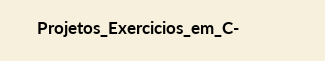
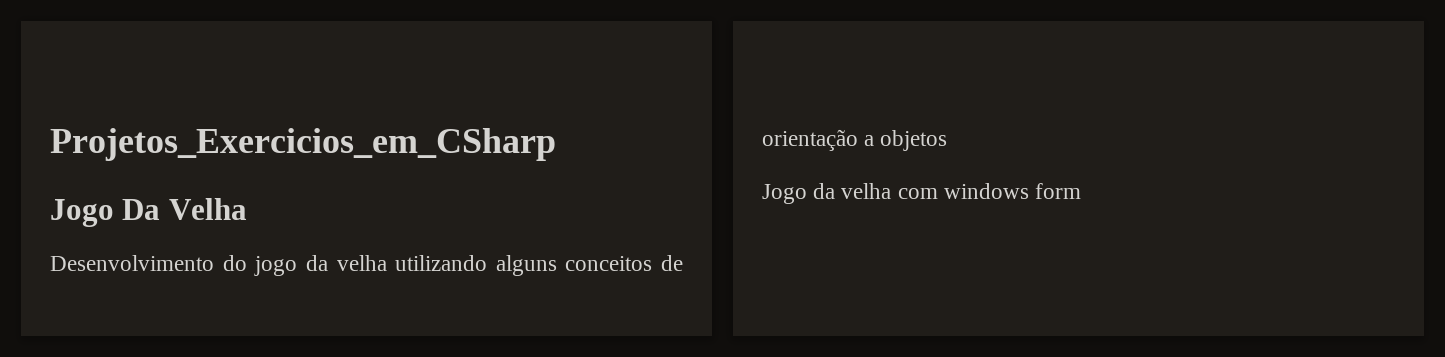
[37,21,239,37] Projetos_Exercicios_em_C- -> [50,128,556,161] [50,198,247,227] [50,255,683,276] [762,129,948,151] [762,183,1082,204] Projetos_Exercicios_em_CSharp // Jogo Da Velha // Desenvolvimento do jogo da velha utilizando alguns conceitos de orientação a objetos // Jogo da velha com windows form

